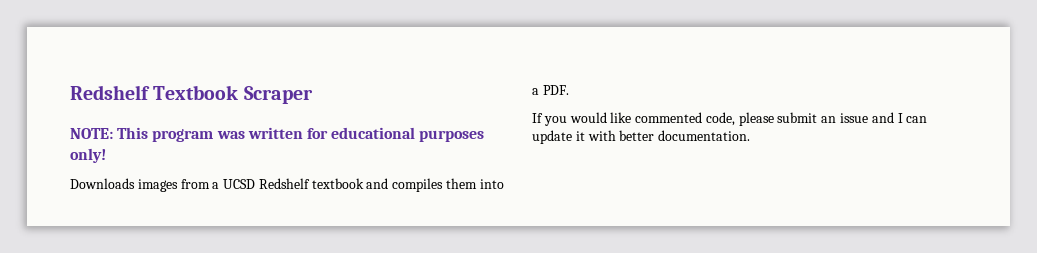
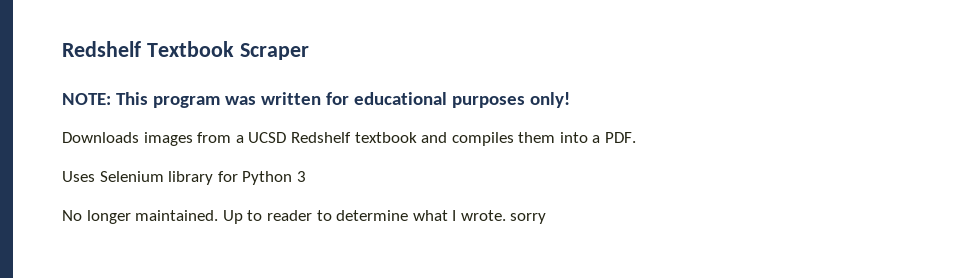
[532,112,928,126] [532,130,751,144] If you would like commented code, please submit an issue and I can update it with better documentation. -> [62,171,306,185] [62,210,547,224] Uses Selenium library for Python 3 // No longer maintained. Up to reader to determine what I wrote. sorry

